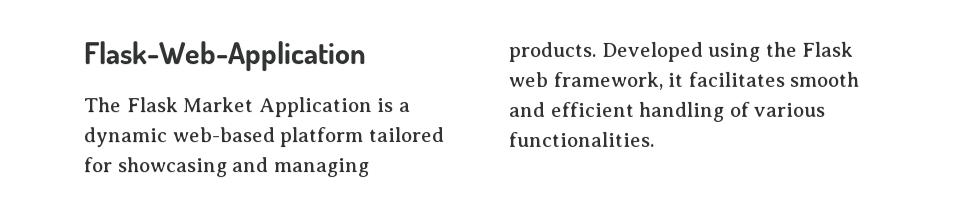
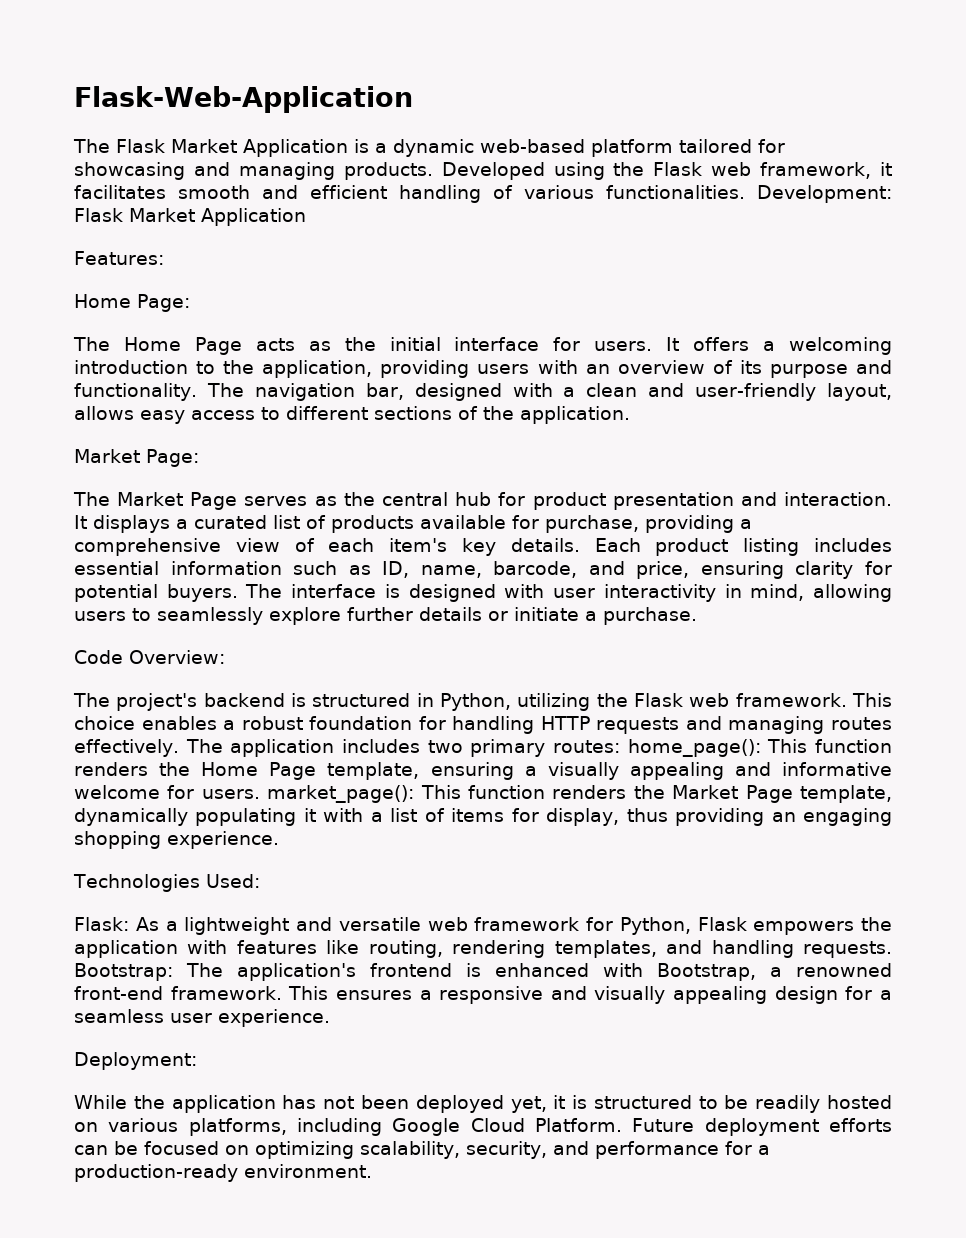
(655, 139) none -> [757,185,892,203] [74,208,306,226] [74,251,164,265] [74,294,190,312] [73,337,892,355] [74,360,893,378] [74,383,893,401] [74,406,630,424] [74,449,199,467] [73,492,893,510] [74,515,752,533] [74,538,893,556] [74,561,892,579] [74,584,893,602] [74,607,697,625] [74,650,225,664] [73,693,892,711] [74,716,892,734] [74,739,893,757] [74,762,892,780] [74,785,893,803] [74,808,892,826] [74,831,279,849] [73,874,260,892] [74,917,892,935] [74,940,892,958] [74,963,892,981] [74,986,892,1004] [74,1009,330,1027] [74,1052,197,1070] [74,1095,893,1113] [74,1118,893,1136] [74,1141,770,1159] [74,1164,372,1182] Development: Flask Market Application // Features: // Home Page: // The Home Page acts as the initial interface for users. It offers a welcoming introduction to the application, providing users with an overview of its purpose and functionality. The navigation bar, designed with a clean and user-friendly layout, allows easy access to different sections of the application. // Market Page: // The Market Page serves as the central hub for product presentation and interaction. It displays a curated list of products available for purchase, providing a comprehensive view of each item's key details. Each product listing includes essential information such as ID, name, barcode, and price, ensuring clarity for potential buyers. The interface is designed with user interactivity in mind, allowing users to seamlessly explore further details or initiate a purchase. // Code Overview: // The project's backend is structured in Python, utilizing the Flask web framework. This choice enables a robust foundation for handling HTTP requests and managing routes effectively. The application includes two primary routes: home_page(): This function renders the Home Page template, ensuring a visually appealing and informative welcome for users. market_page(): This function renders the Market Page template, dynamically populating it with a list of items for display, thus providing an engaging shopping experience. // Technologies Used: // Flask: As a lightweight and versatile web framework for Python, Flask empowers the application with features like routing, rendering templates, and handling requests. Bootstrap: The application's frontend is enhanced with Bootstrap, a renowned front-end framework. This ensures a responsive and visually appealing design for a seamless user experience. // Deployment: // While the application has not been deployed yet, it is structured to be readily hosted on various platforms, including Google Cloud Platform. Future deployment efforts can be focused on optimizing scalability, security, and performance for a production-ready environment.

